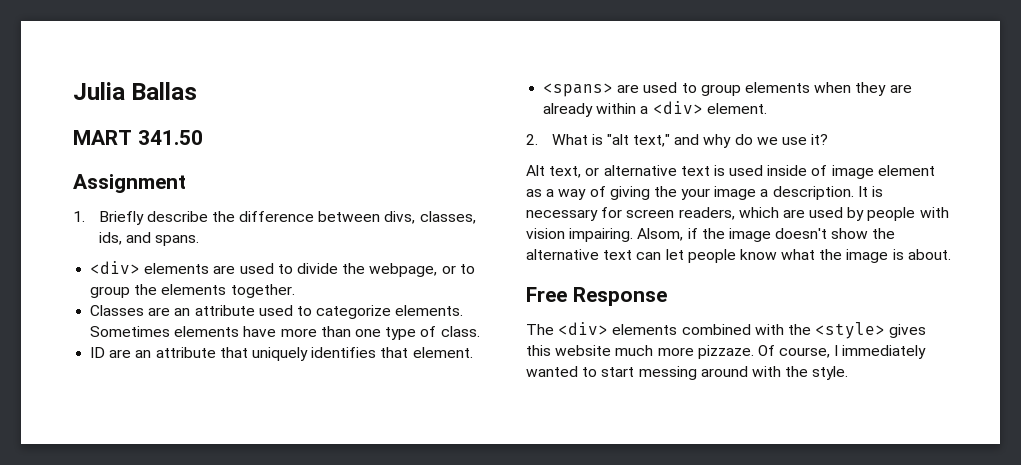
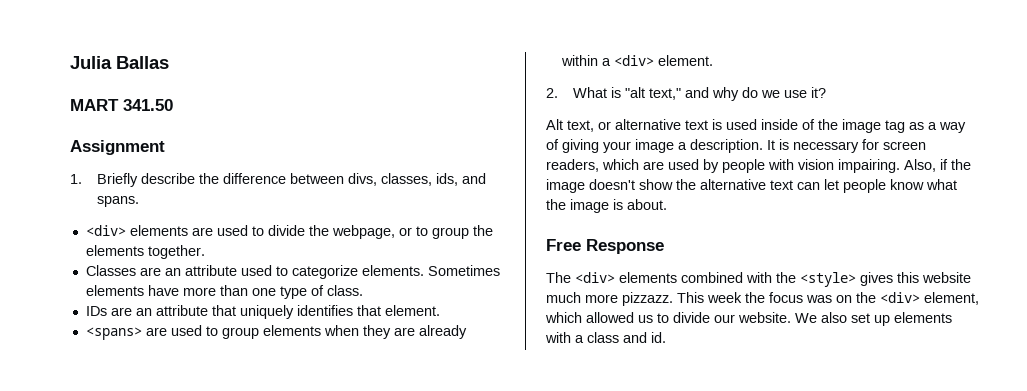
[90,347,106,358] ID -> [85,306,107,316] IDs
[831,165,935,179] image element -> [818,119,905,133] the image tag
[653,186,677,197] the -> (599, 146) none
[637,228,684,241] Alsom, -> [904,159,936,172] Also,
[697,345,927,359] [526,366,849,380] pizzaze. Of course, I immediately wanted to start messing around with the style. -> [622,292,979,306] [545,312,952,326] [545,332,666,343] pizzazz. This week the focus was on the <div> element, which allowed us to divide our website. We also set up elements with a class and id.

